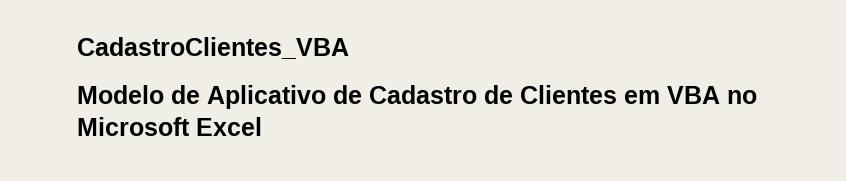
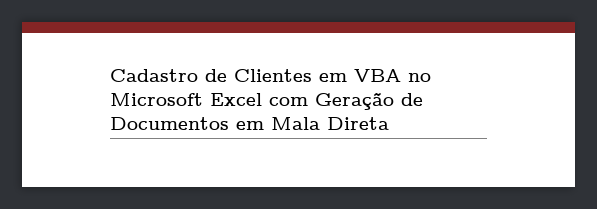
[77,37,349,59] [77,85,362,109] CadastroClientes_VBA // Modelo de Aplicativo de -> (110, 75) none
(262, 126) none -> [269,92,423,110] [110,117,389,130] com Geração de Documentos em Mala Direta

